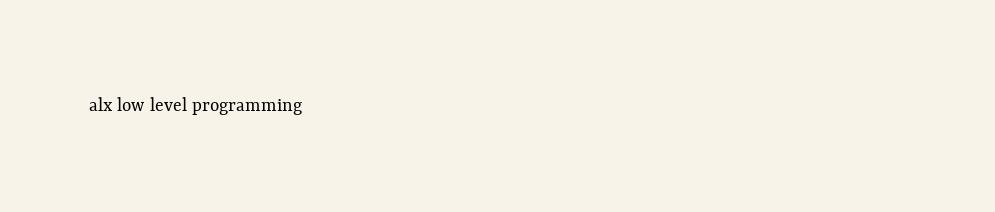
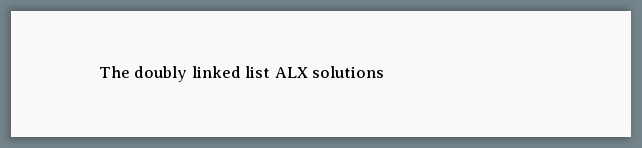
[89,97,303,115] alx low level programming -> [99,66,385,82] The doubly linked list ALX solutions

